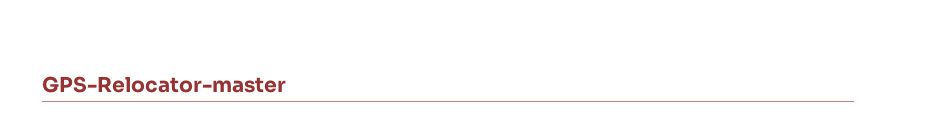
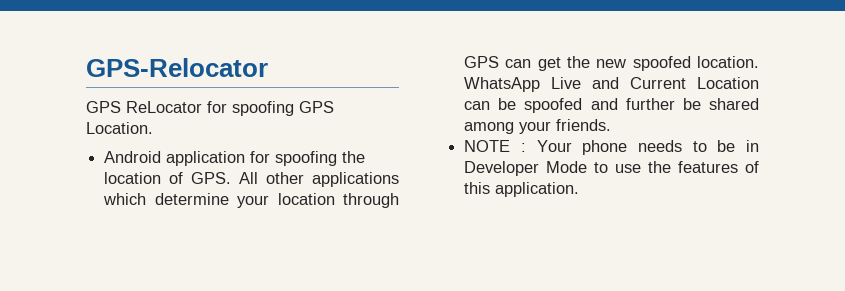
[42,76,286,93] GPS-Relocator-master -> [86,58,268,77] [86,101,334,116] [86,122,153,134] [104,151,366,166] [104,172,399,187] [103,193,399,208] [464,56,759,71] [464,77,759,92] [464,98,759,113] [464,119,612,134] [464,140,759,155] [464,161,759,176] [464,182,580,197] GPS-Relocator // GPS ReLocator for spoofing GPS Location. // Android application for spoofing the location of GPS. All other applications which determine your location through GPS can get the new spoofed location. WhatsApp Live and Current Location can be spoofed and further be shared among your friends. // NOTE : Your phone needs to be in Developer Mode to use the features of this application.

